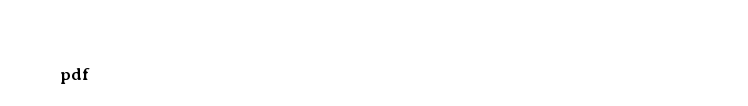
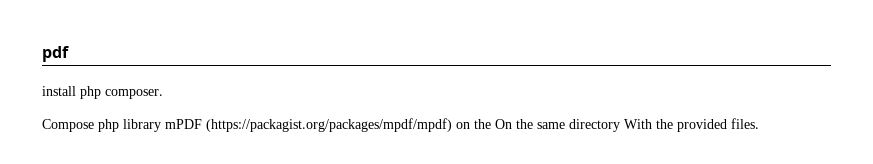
(90, 76) none -> [42,86,163,99] [42,118,759,132] // install php composer. // Compose php library mPDF (https://packagist.org/packages/mpdf/mpdf) on the On the same directory With the provided files.

